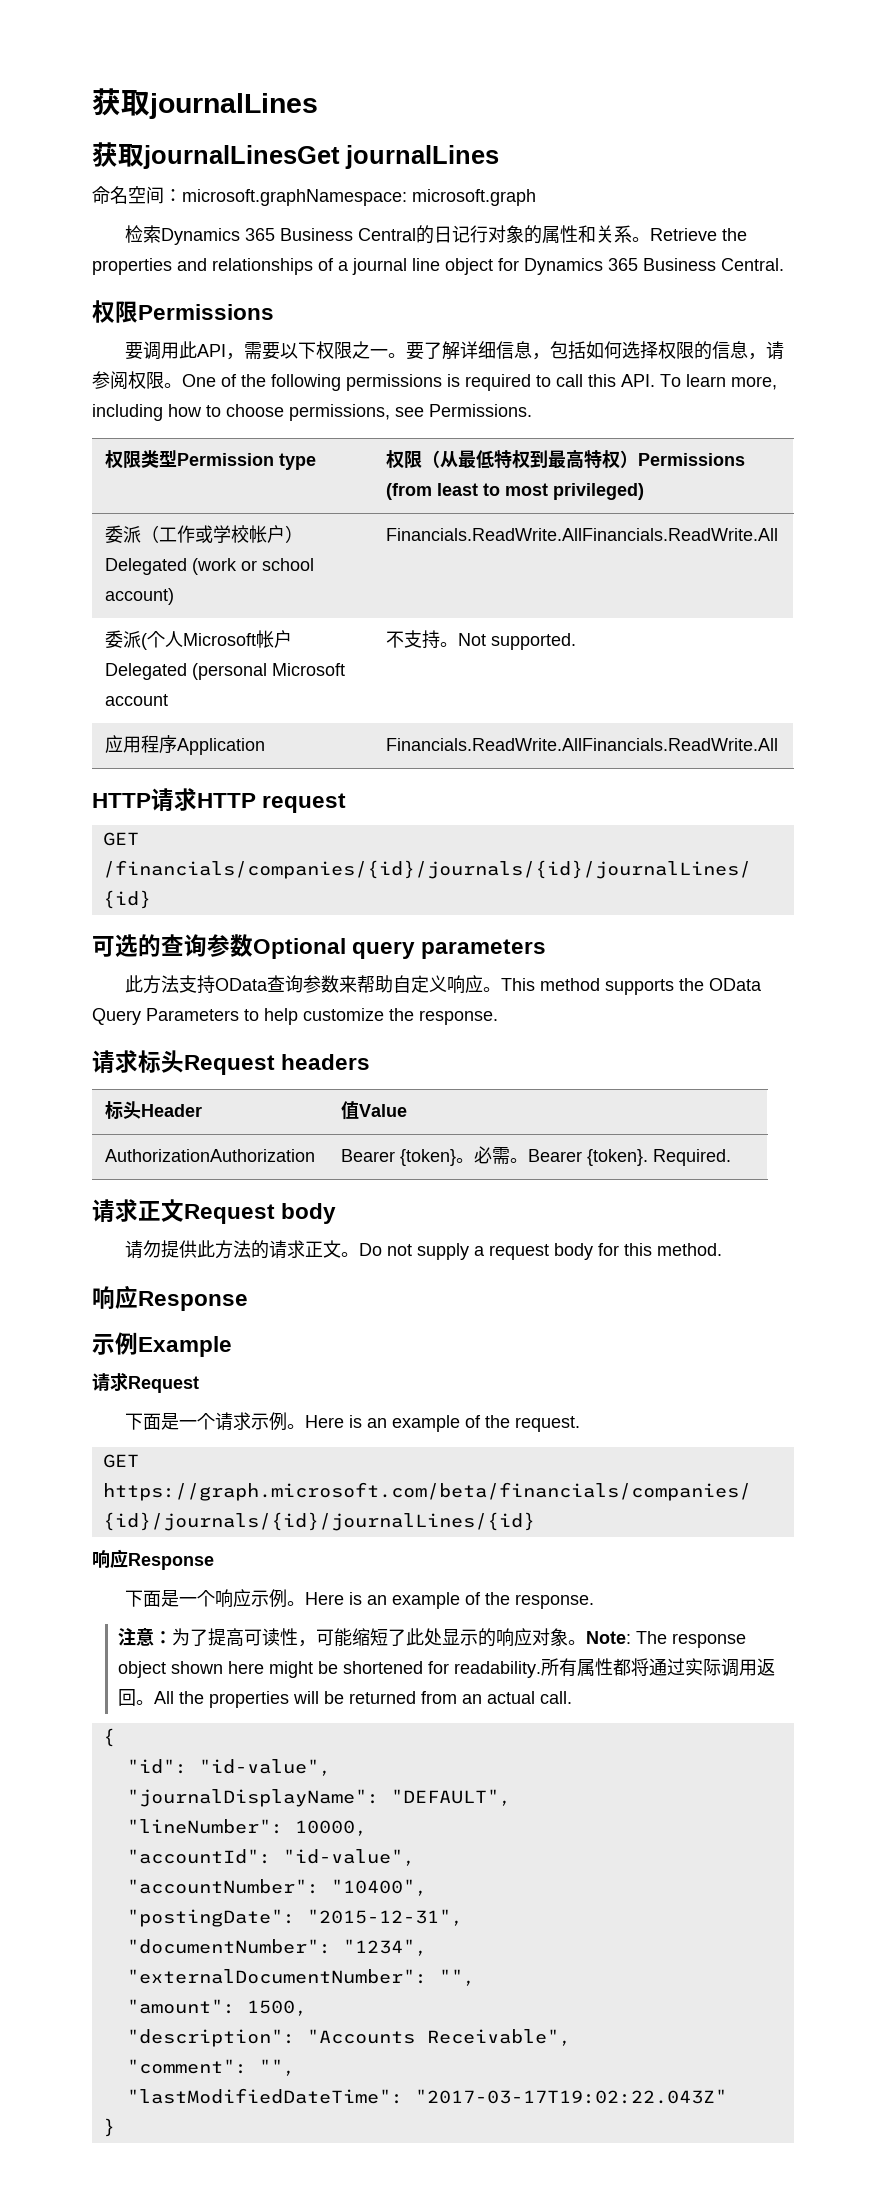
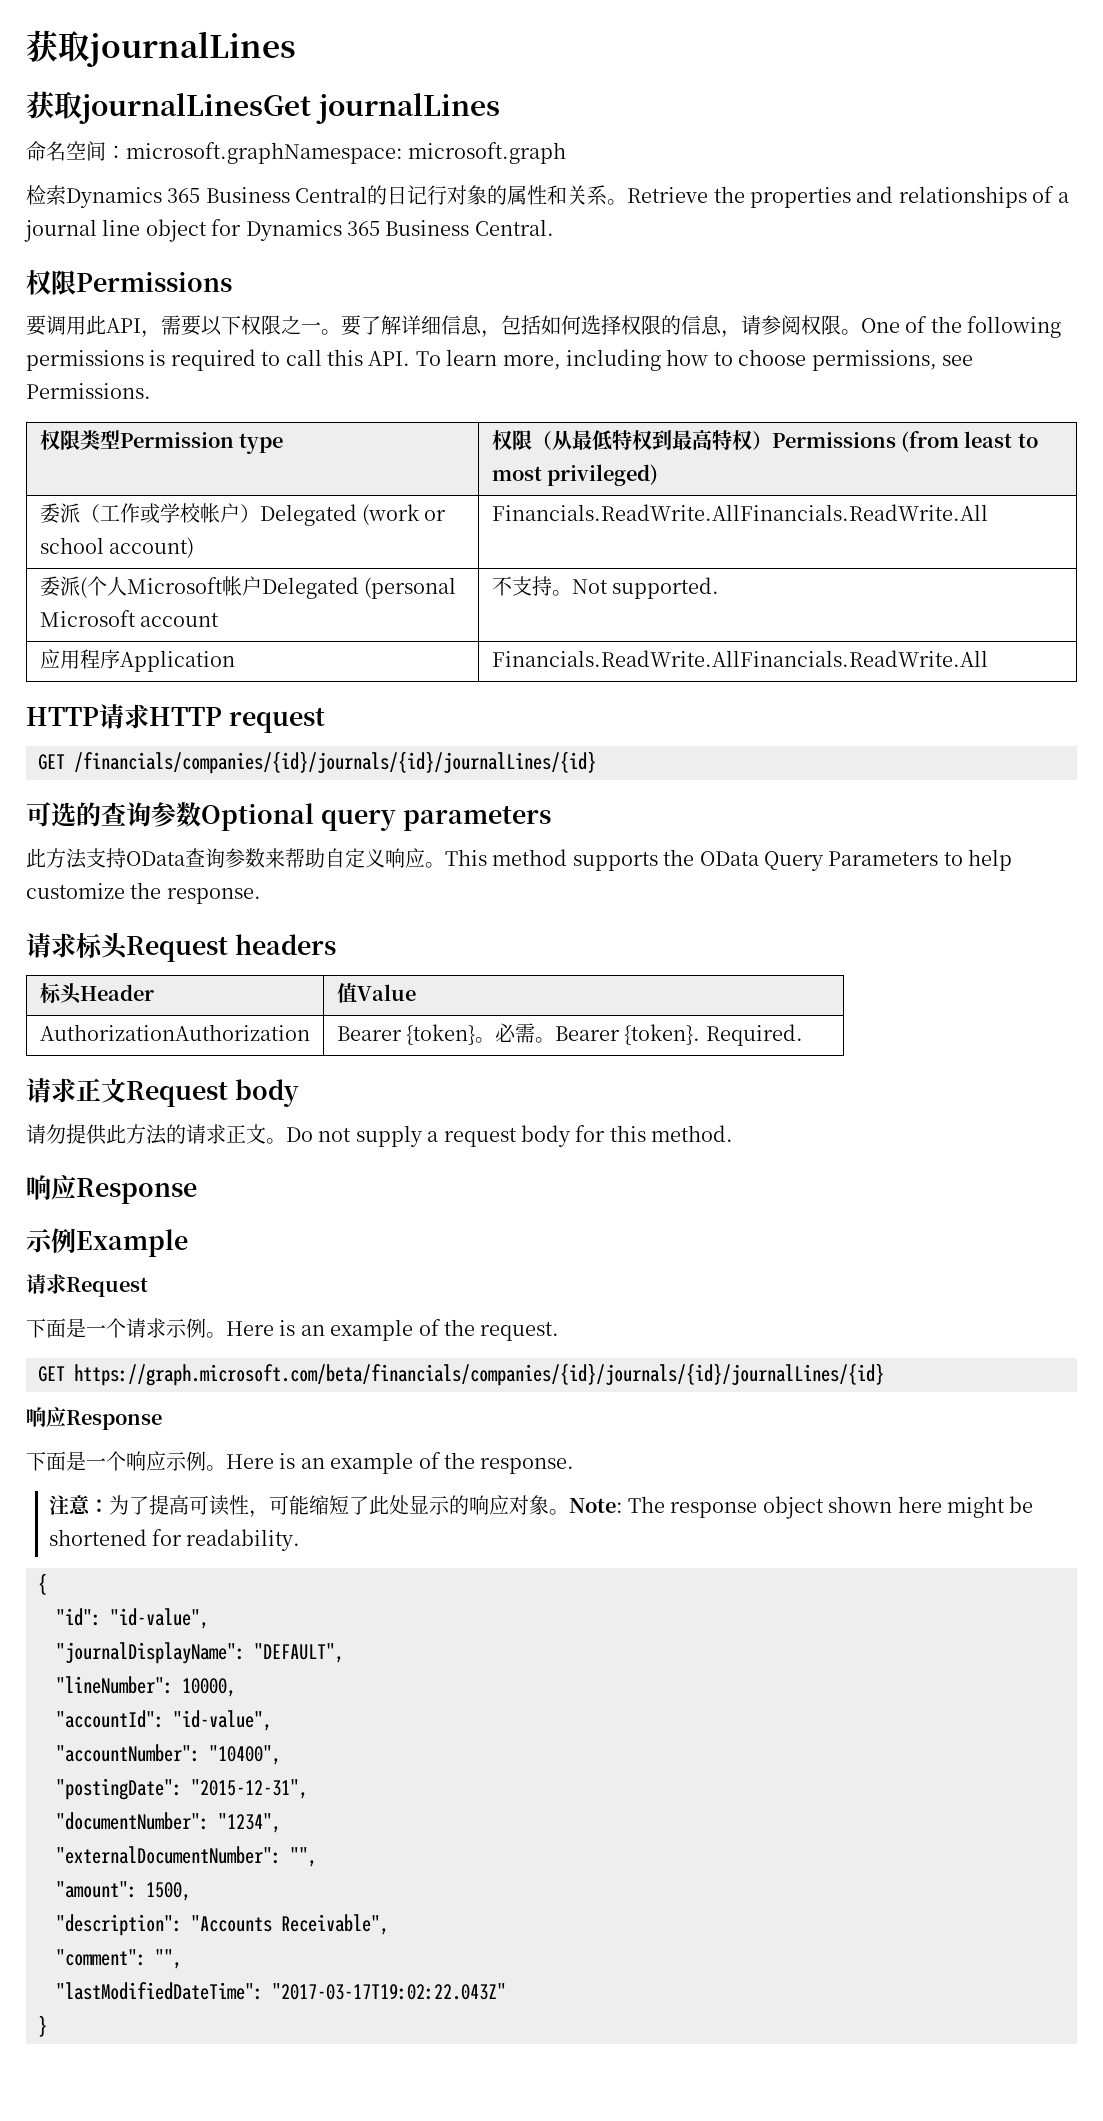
[540,1658,775,1677] [117,1689,572,1708] 所有属性都将通过实际调用返回。All the properties will be returned from an actual call. -> (301, 1540) none

